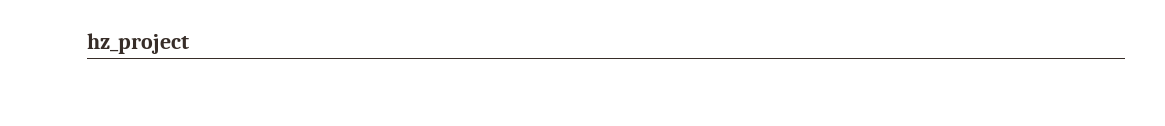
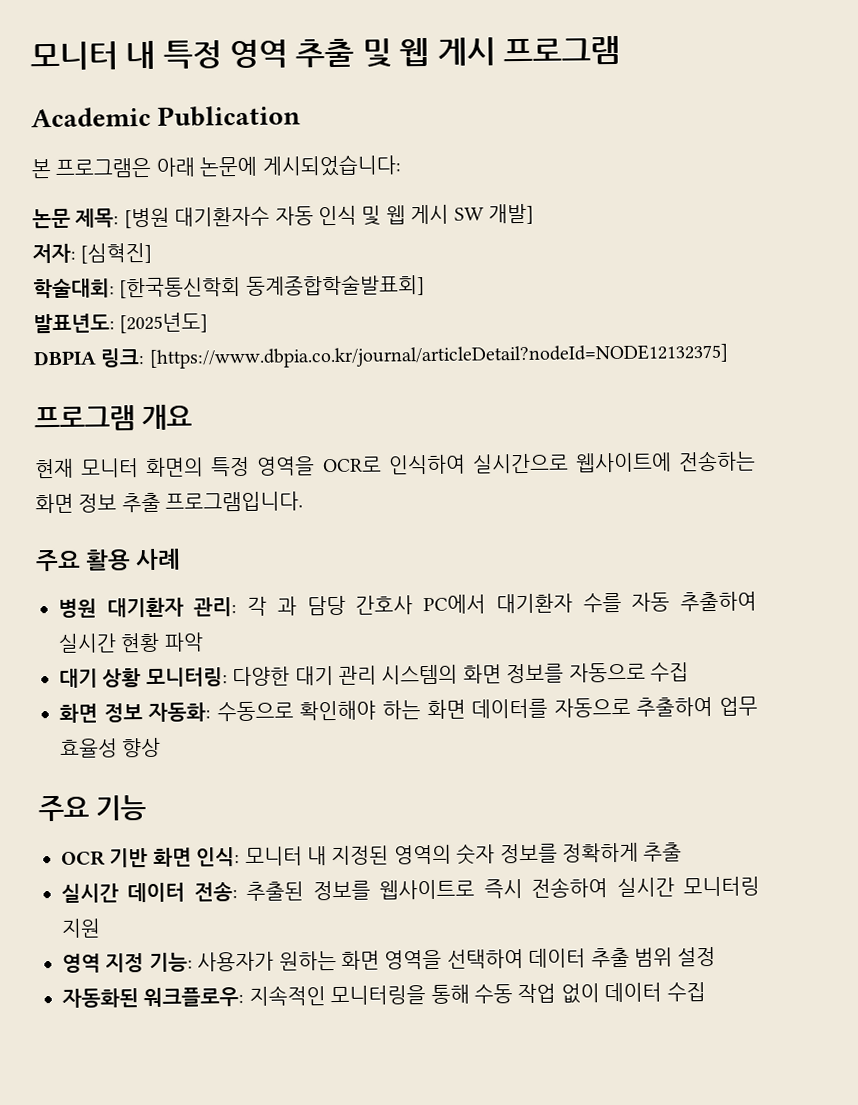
[87,33,189,54] hz_project -> [30,35,620,71] [31,105,302,128] [31,154,401,179] [32,203,534,229] [32,242,153,264] [33,274,425,299] [33,312,209,334] [33,343,728,369] [34,404,193,432] [34,450,756,479] [35,491,304,514] [35,548,182,572] [58,591,758,618] [58,632,204,653] [59,662,689,688] [59,696,759,723] [59,737,162,758] [38,795,147,822] [61,842,683,868] [61,876,761,903] [61,918,101,938] [62,946,717,973] [62,982,706,1008] 모니터 내 특정 영역 추출 및 웹 게시 프로그램 // Academic Publication // 본 프로그램은 아래 논문에 게시되었습니다: // 논문 제목: [병원 대기환자수 자동 인식 및 웹 게시 SW 개발] // 저자: [심혁진] // 학술대회: [한국통신학회 동계종합학술발표회] // 발표년도: [2025년도] // DBPIA 링크: [https://www.dbpia.co.kr/journal/articleDetail?nodeId=NODE12132375] // 프로그램 개요 // 현재 모니터 화면의 특정 영역을 OCR로 인식하여 실시간으로 웹사이트에 전송하는 화면 정보 추출 프로그램입니다. // 주요 활용 사례 // 병원 대기환자 관리: 각 과 담당 간호사 PC에서 대기환자 수를 자동 추출하여 실시간 현황 파악 // 대기 상황 모니터링: 다양한 대기 관리 시스템의 화면 정보를 자동으로 수집 // 화면 정보 자동화: 수동으로 확인해야 하는 화면 데이터를 자동으로 추출하여 업무 효율성 향상 // 주요 기능 // OCR 기반 화면 인식: 모니터 내 지정된 영역의 숫자 정보를 정확하게 추출 // 실시간 데이터 전송: 추출된 정보를 웹사이트로 즉시 전송하여 실시간 모니터링 지원 // 영역 지정 기능: 사용자가 원하는 화면 영역을 선택하여 데이터 추출 범위 설정 // 자동화된 워크플로우: 지속적인 모니터링을 통해 수동 작업 없이 데이터 수집

